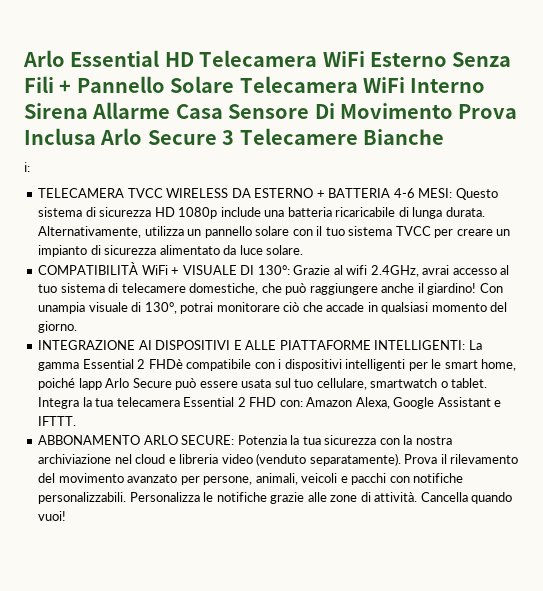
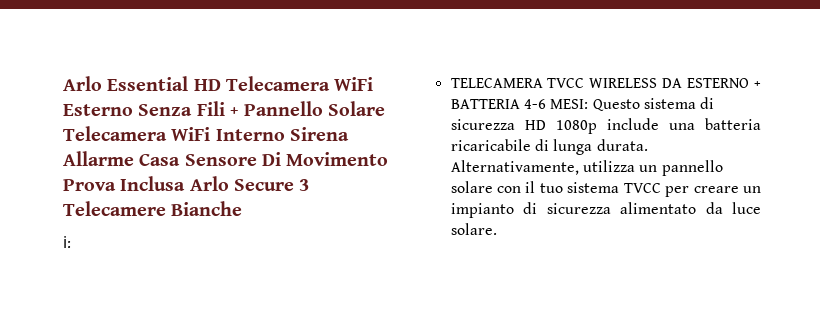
[38,262,510,277] [38,283,503,295] [38,302,508,314] [38,321,78,333] [38,340,482,350] [38,359,517,371] [38,378,488,390] [38,397,502,409] [38,416,77,426] [38,435,452,445] [38,453,519,466] [38,473,464,485] [38,492,513,504] [38,511,67,521] // COMPATIBILITÀ WiFi + VISUALE DI 130°: Grazie al wifi 2.4GHz, avrai accesso al tuo sistema di telecamere domestiche, che può raggiungere anche il giardino! Con unampia visuale di 130°, potrai monitorare ciò che accade in qualsiasi momento del giorno. // INTEGRAZIONE AI DISPOSITIVI E ALLE PIATTAFORME INTELLIGENTI: La gamma Essential 2 FHDè compatibile con i dispositivi intelligenti per le smart home, poiché lapp Arlo Secure può essere usata sul tuo cellulare, smartwatch o tablet. Integra la tua telecamera Essential 2 FHD con: Amazon Alexa, Google Assistant e IFTTT. // ABBONAMENTO ARLO SECURE: Potenzia la tua sicurezza con la nostra archiviazione nel cloud e libreria video (venduto separatamente). Prova il rilevamento del movimento avanzato per persone, animali, veicoli e pacchi con notifiche personalizzabili. Personalizza le notifiche grazie alle zone di attività. Cancella quando vuoi! -> (497, 229) none

